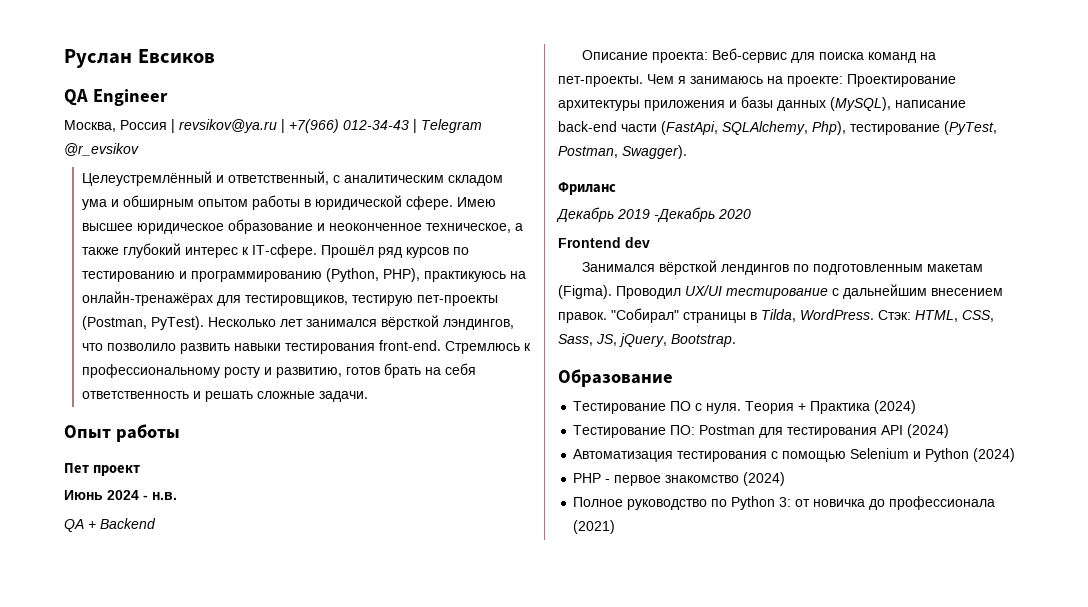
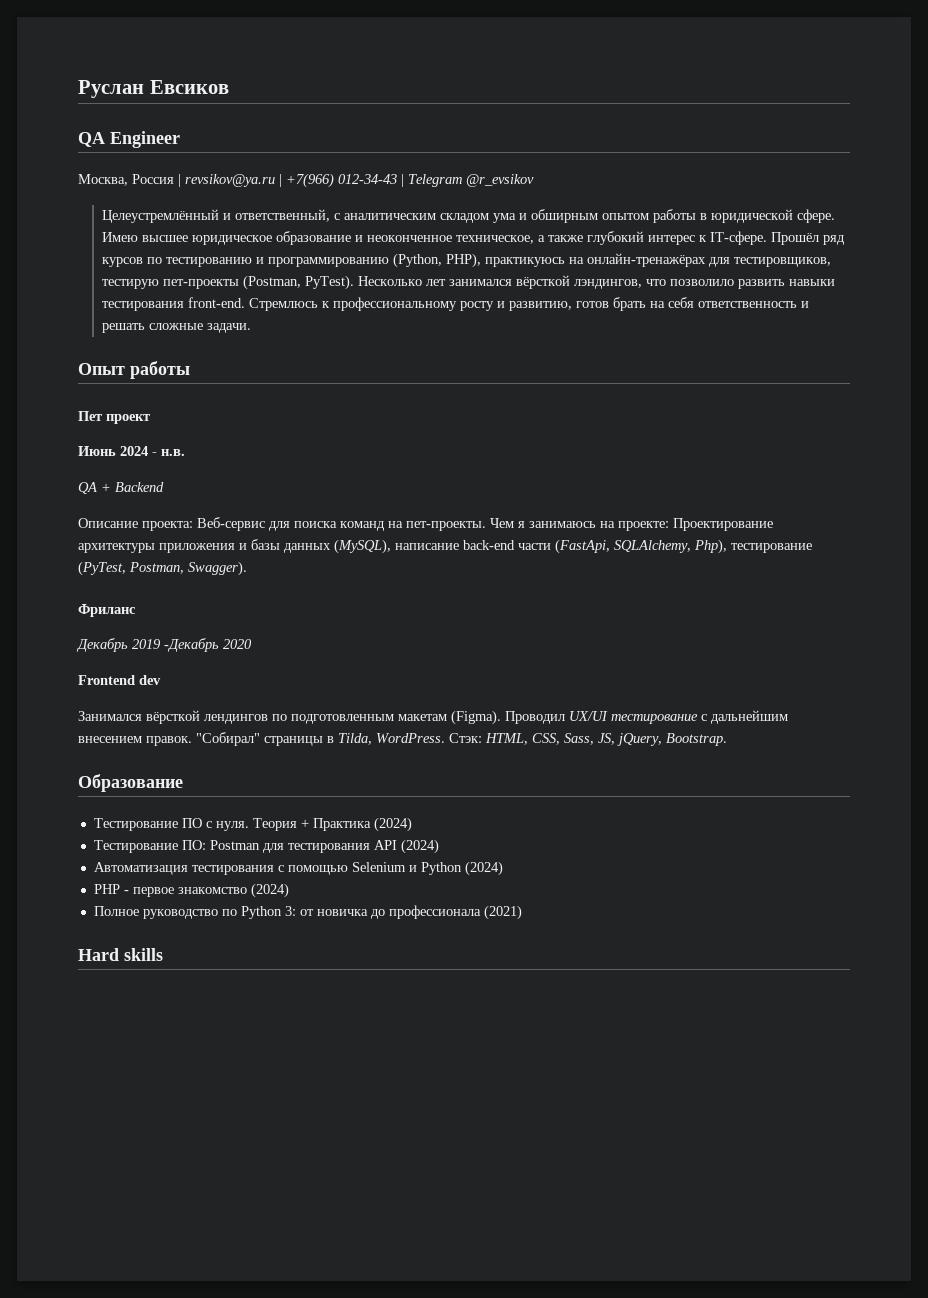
(616, 527) none -> [78,948,163,961] // Hard skills

